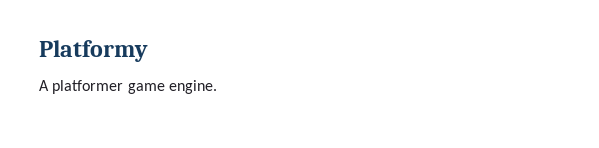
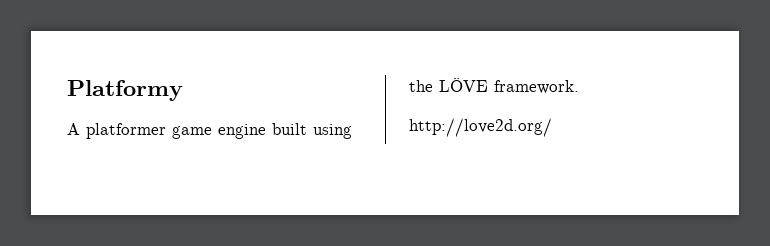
[168,80,217,94] engine. -> [218,123,352,139] [409,78,579,94] [409,118,552,137] engine built using the LÖVE framework. // http://love2d.org/

